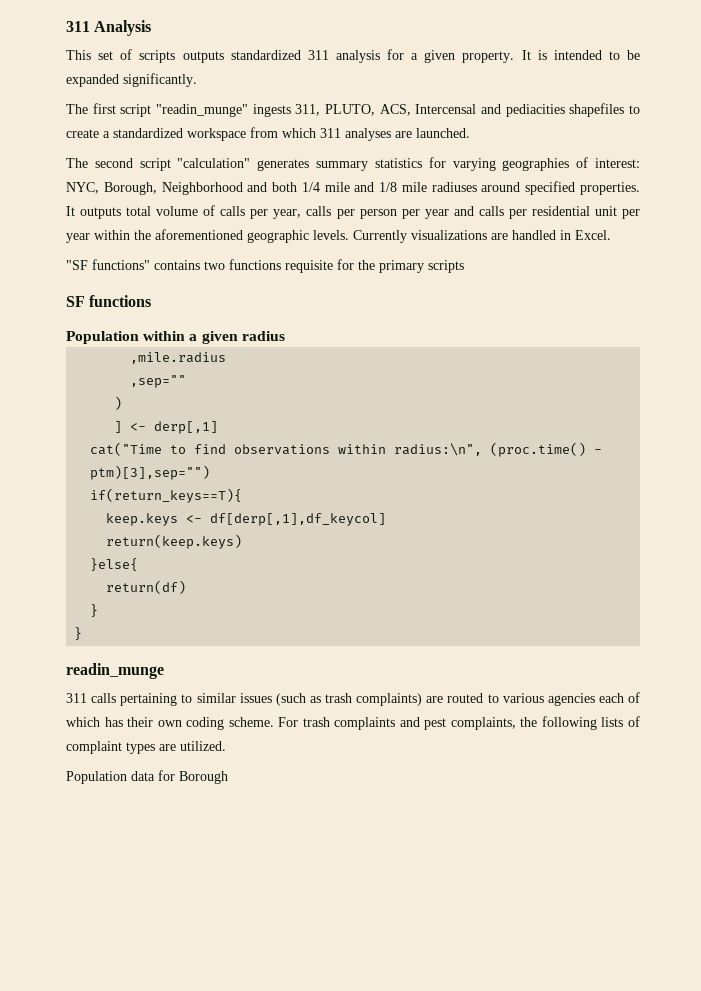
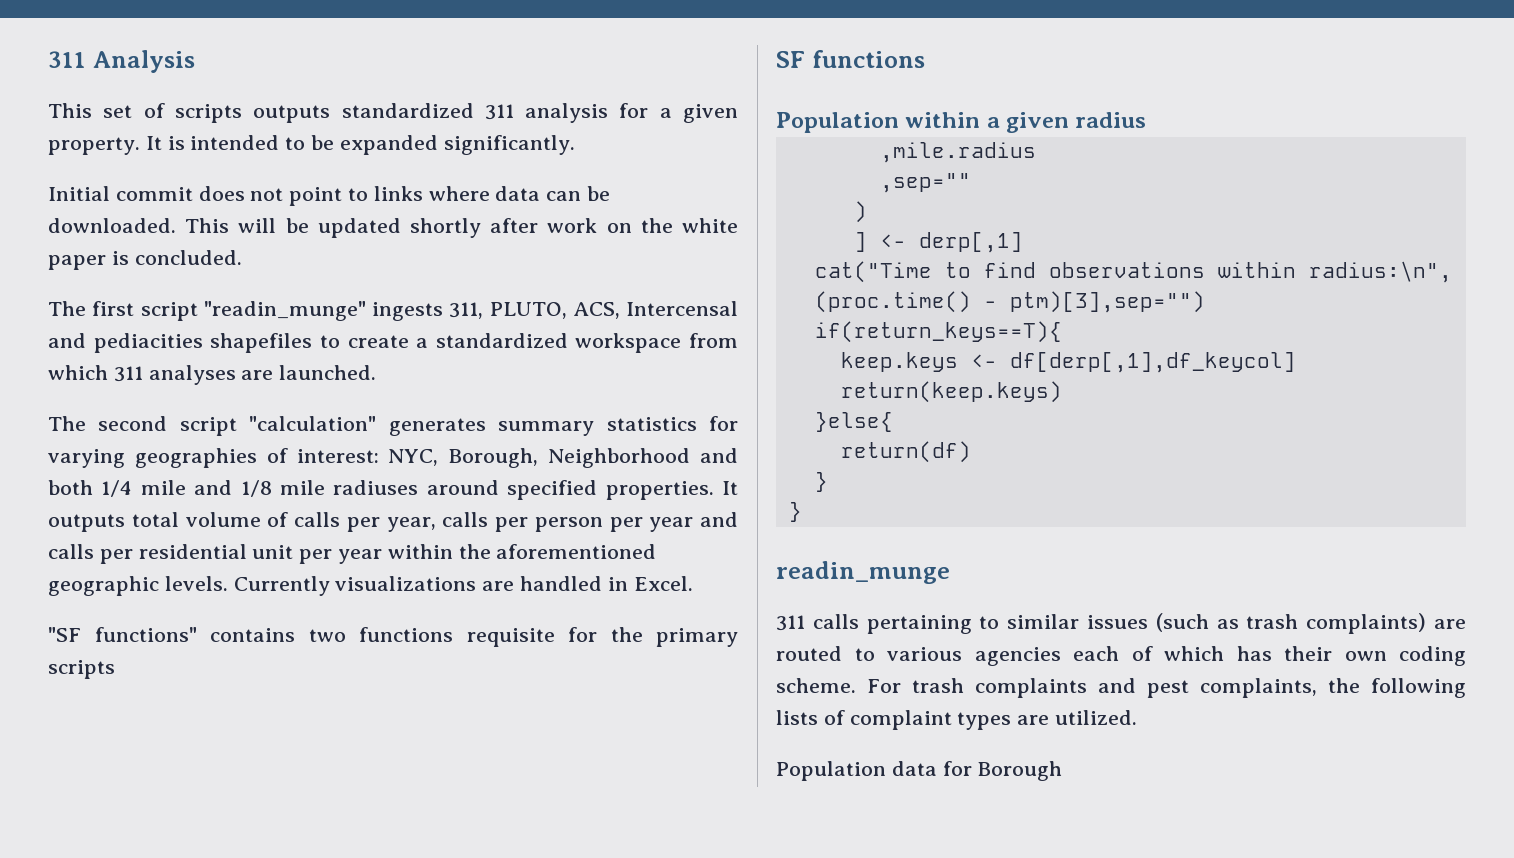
(197, 80) none -> [48,186,611,206] [48,218,739,238] [48,250,242,270] // Initial commit does not point to links where data can be downloaded. This will be updated shortly after work on the white paper is concluded.

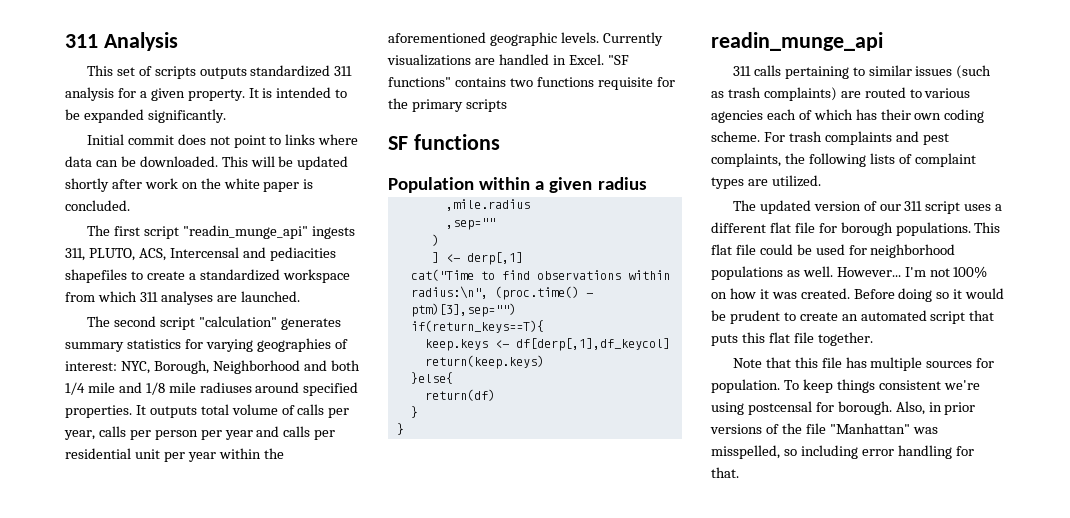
[203,301,366,321] "readin_munge" -> [182,225,308,239] "readin_munge_api"
(693, 583) // -> (604, 59) none
[776,561,950,584] readin_munge -> [711,32,883,51] readin_munge_api
[776,761,1063,781] Population data for Borough -> [732,200,1003,214] [711,222,1001,236] [711,244,956,258] [711,266,988,280] [711,288,1005,302] [711,310,995,324] [711,332,873,346] [732,357,995,371] [711,379,980,393] [711,401,976,415] [710,423,938,434] [711,445,974,459] [711,467,739,478] The updated version of our 311 script uses a different flat file for borough populations. This flat file could be used for neighborhood populations as well. However... I'm not 100% on how it was created. Before doing so it would be prudent to create an automated script that puts this flat file together. // Note that this file has multiple sources for population. To keep things consistent we're using postcensal for borough. Also, in prior versions of the file "Manhattan" was misspelled, so including error handling for that.

